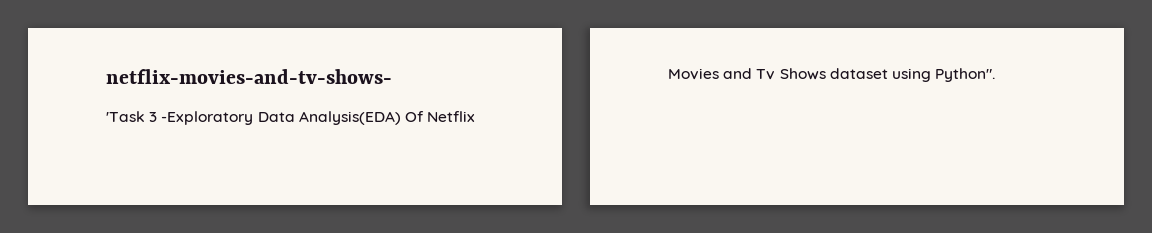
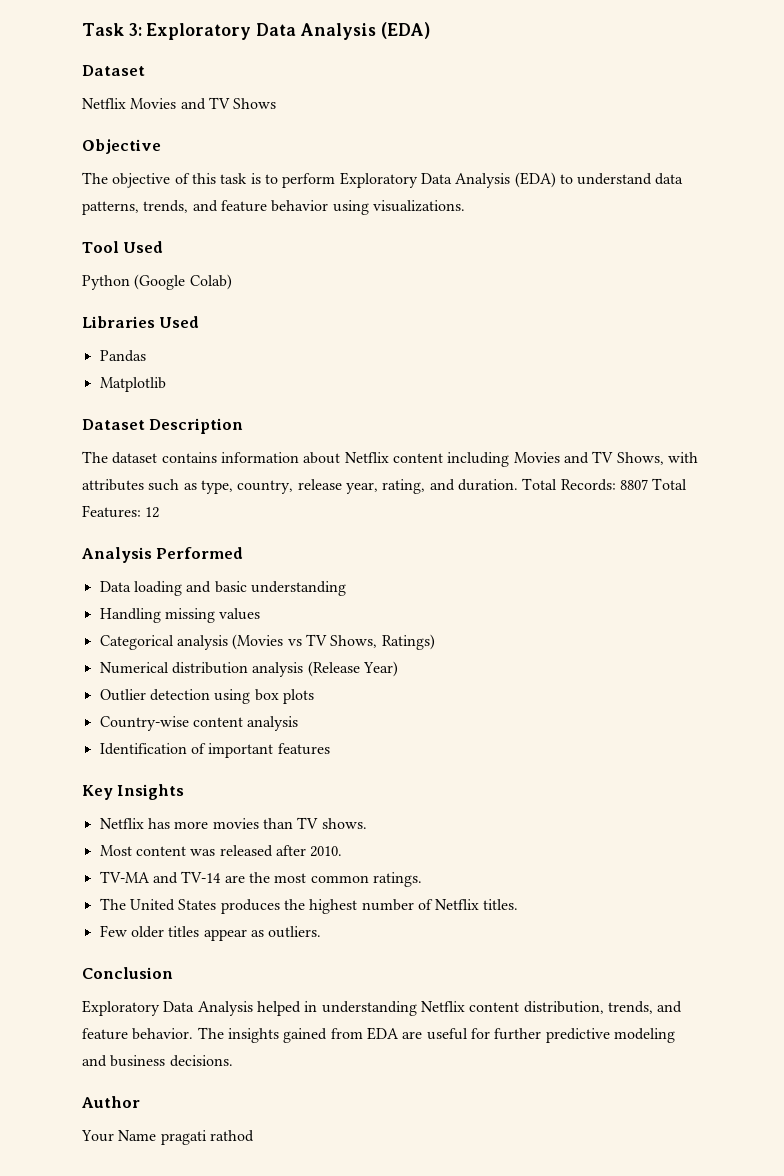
[106,69,392,84] [106,111,424,125] netflix-movies-and-tv-shows- // 'Task 3 -Exploratory Data Analysis(EDA) Of -> [82,22,430,40] [82,65,145,76] Task 3: Exploratory Data Analysis (EDA) // Dataset //
[756,69,776,80] Tv -> [208,97,230,109] TV
[829,68,996,82] dataset using Python". -> [82,139,161,154] [82,172,684,188] [82,200,465,215] [82,241,164,253] [82,274,232,290] [82,316,200,328] [99,350,146,362] [99,377,166,392] [82,418,244,434] [82,451,698,467] [82,478,688,494] [82,505,160,518] [82,547,244,563] [99,581,346,596] [99,608,261,623] [99,634,435,650] [99,661,398,677] [99,689,314,704] [99,716,299,731] [99,743,330,758] [82,784,185,800] [99,817,367,829] [99,845,343,857] [99,871,422,887] [99,898,519,914] [99,925,322,941] [82,967,173,979] [82,1000,683,1016] [82,1027,675,1043] [82,1055,233,1067] [82,1096,140,1108] [81,1130,254,1145] // Objective // The objective of this task is to perform Exploratory Data Analysis (EDA) to understand data patterns, trends, and feature behavior using visualizations. // Tool Used // Python (Google Colab) // Libraries Used // Pandas // Matplotlib // Dataset Description // The dataset contains information about Netflix content including Movies and TV Shows, with attributes such as type, country, release year, rating, and duration. Total Records: 8807 Total Features: 12 // Analysis Performed // Data loading and basic understanding // Handling missing values // Categorical analysis (Movies vs TV Shows, Ratings) // Numerical distribution analysis (Release Year) // Outlier detection using box plots // Country-wise content analysis // Identification of important features // Key Insights // Netflix has more movies than TV shows. // Most content was released after 2010. // TV-MA and TV-14 are the most common ratings. // The United States produces the highest number of Netflix titles. // Few older titles appear as outliers. // Conclusion // Exploratory Data Analysis helped in understanding Netflix content distribution, trends, and feature behavior. The insights gained from EDA are useful for further predictive modeling and business decisions. // Author // Your Name pragati rathod

